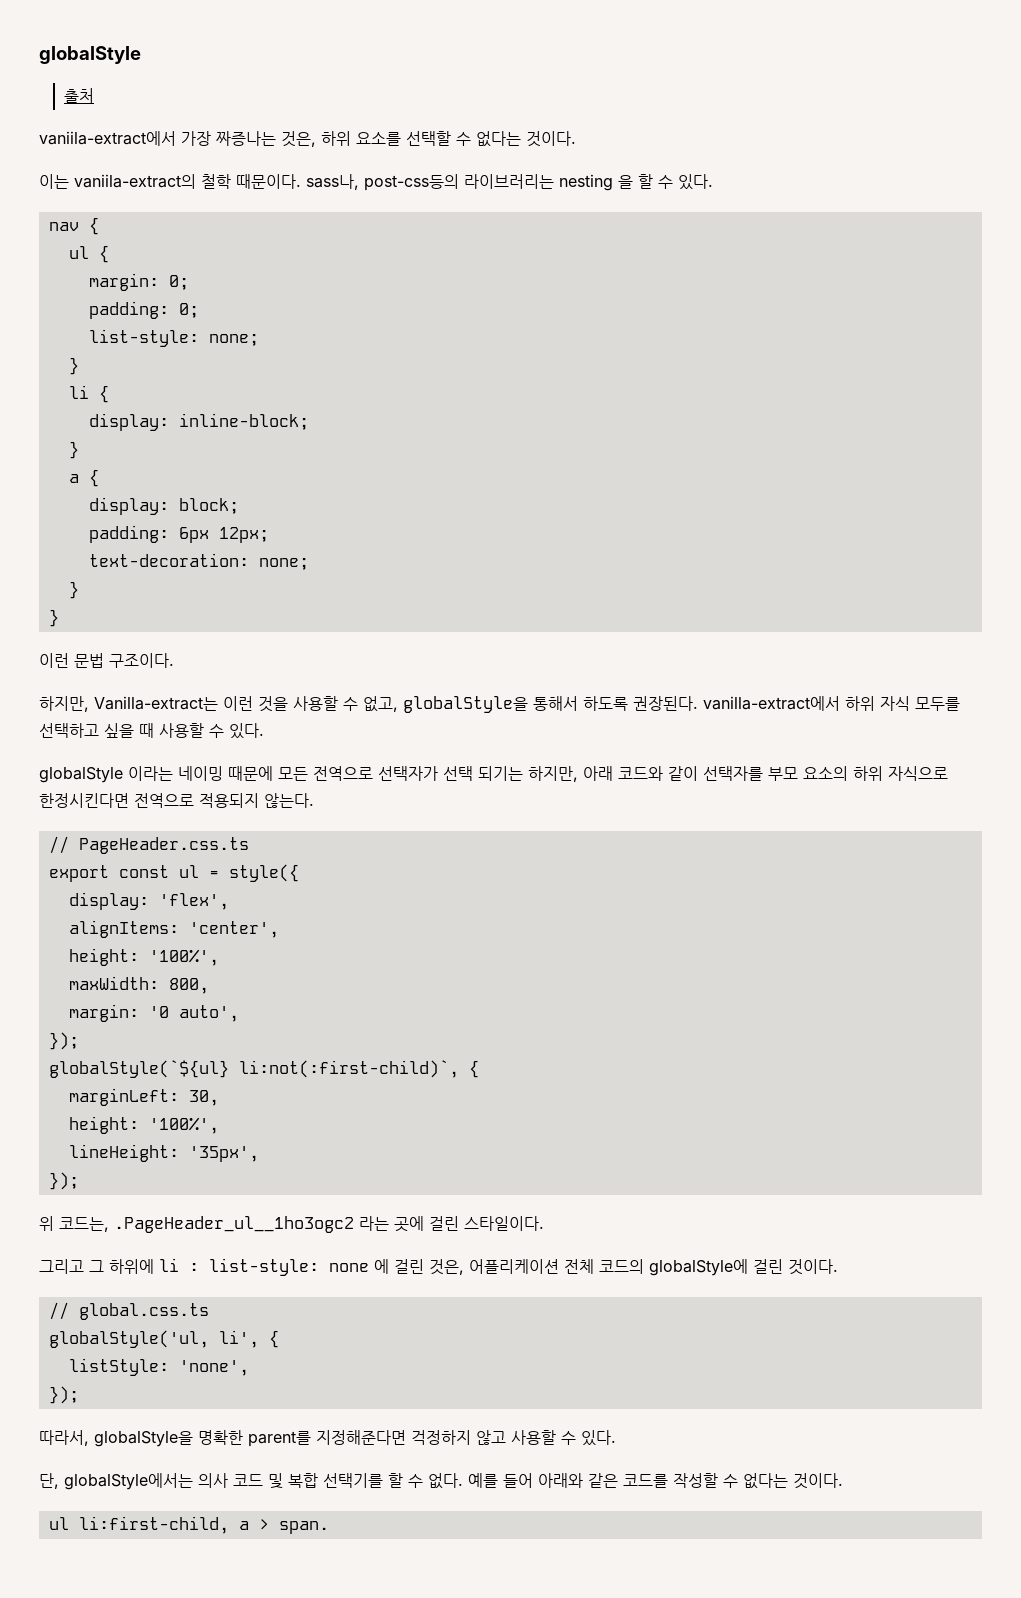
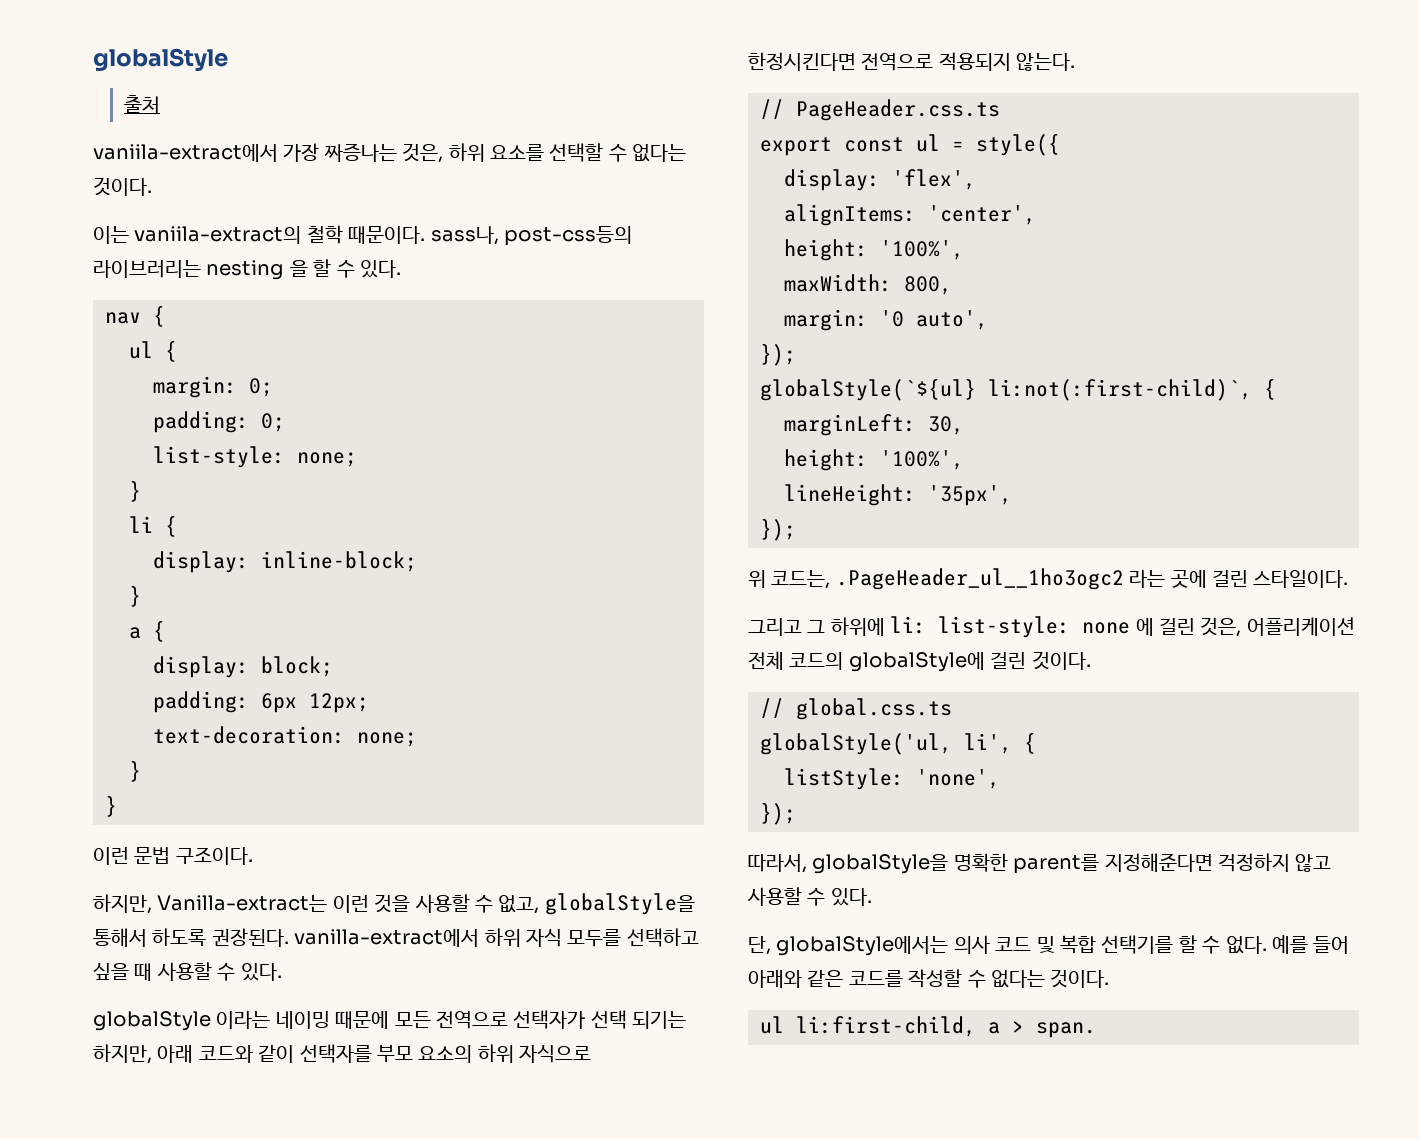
[159,1258,199,1272] li : -> [890,616,927,634] li:

